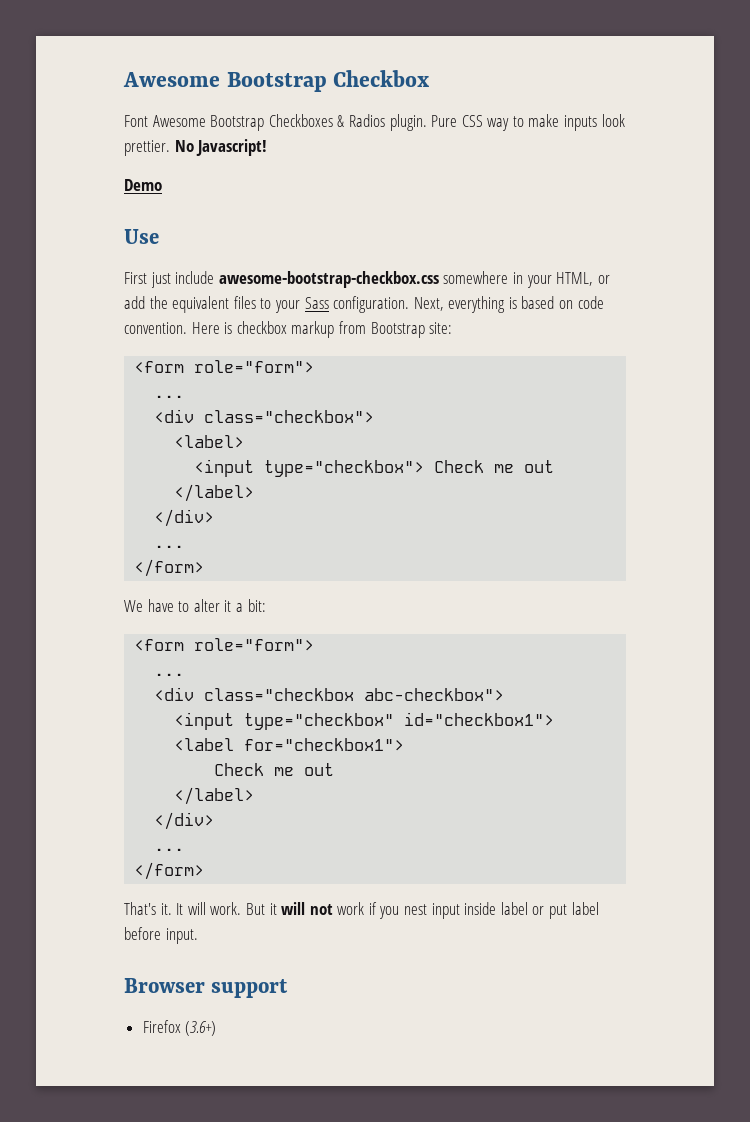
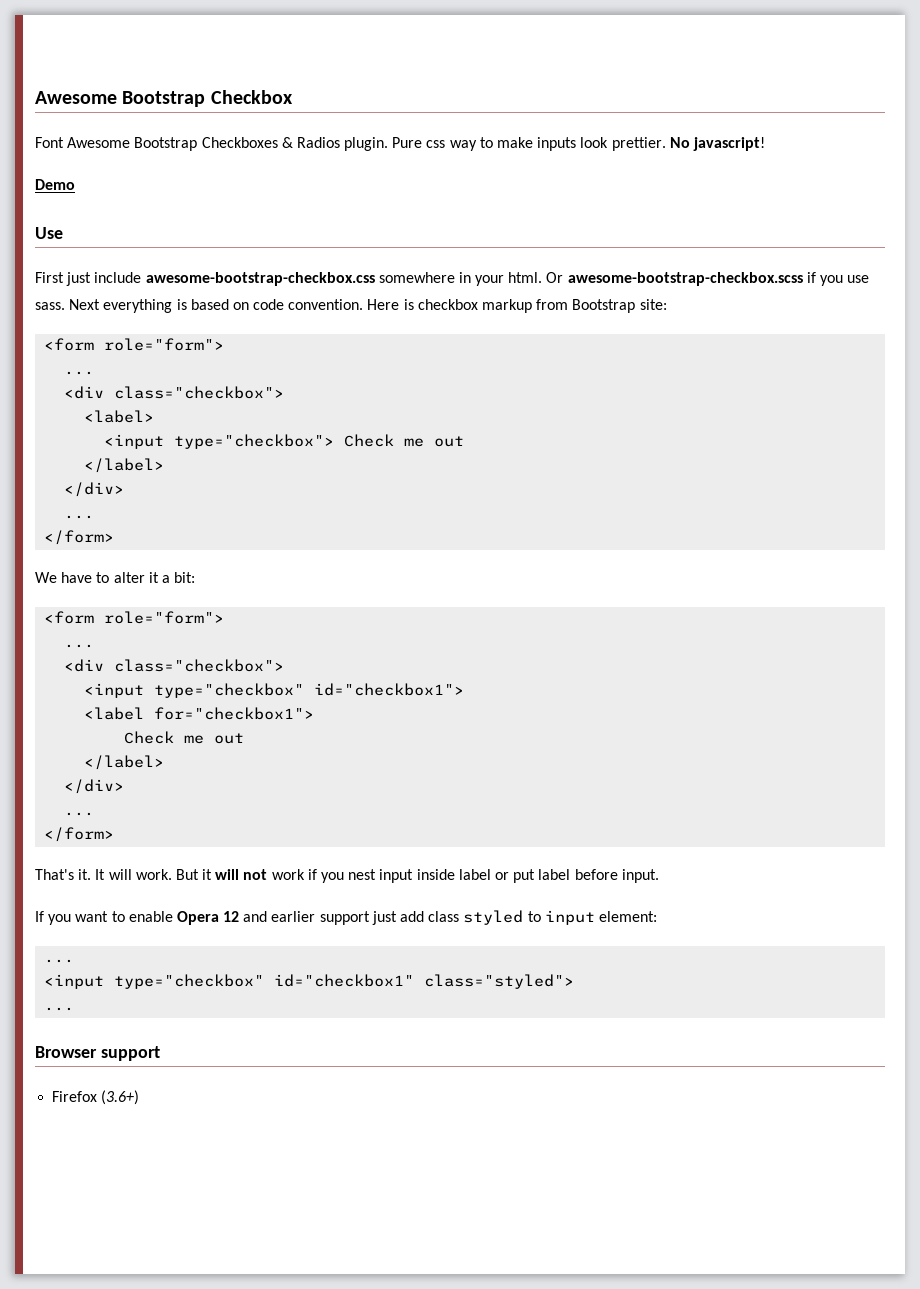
[461,115,483,127] CSS -> [426,140,446,148] css
[196,139,268,156] Javascript! -> [692,137,765,151] javascript!
[556,272,610,286] [124,296,444,313] HTML, or add the equivalent files to your Sass configuration. Next, -> [508,272,870,286] [35,299,101,310] html. Or awesome-bootstrap-checkbox.scss if you use sass. Next
[204,688,505,701] class="checkbox abc-checkbox"> -> [114,659,285,672] class="checkbox">
(198, 936) none -> [35,910,657,925] [44,959,75,963] [44,974,575,989] [44,1007,75,1011] // If you want to enable Opera 12 and earlier support just add class styled to input element: // ... // <input type="checkbox" id="checkbox1" class="styled"> // ...

